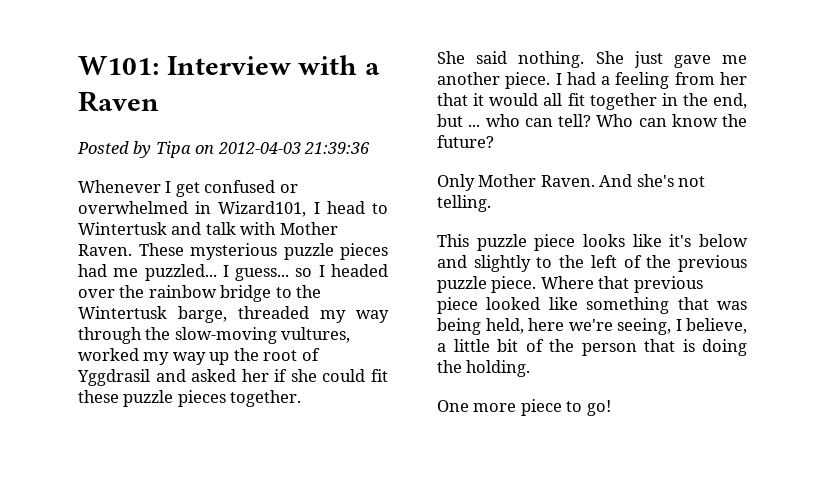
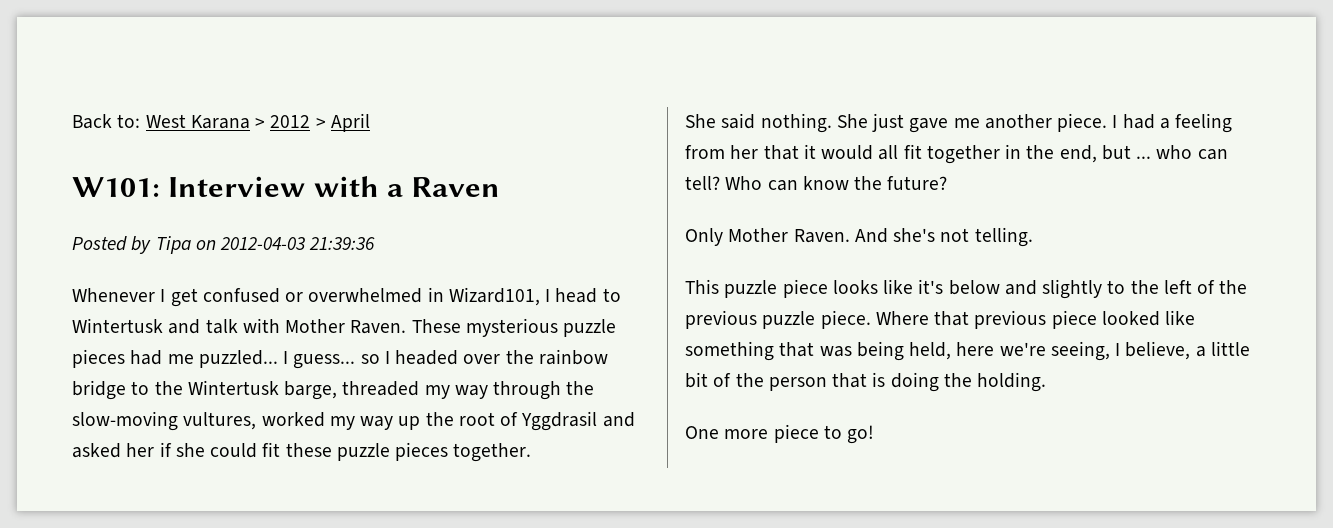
(78, 65) none -> [72,113,370,132] Back to: West Karana > 2012 > April //

